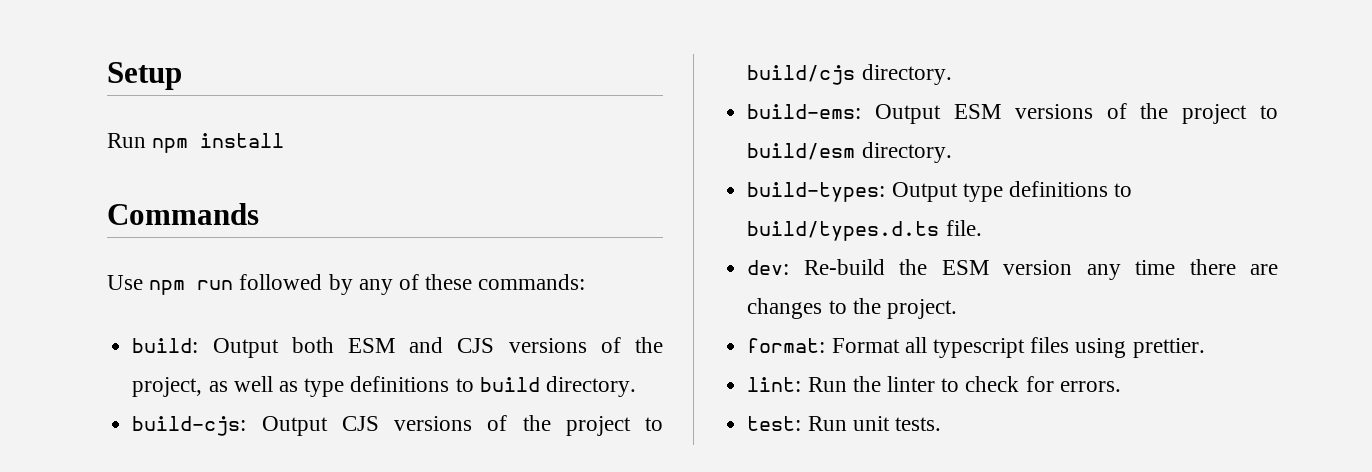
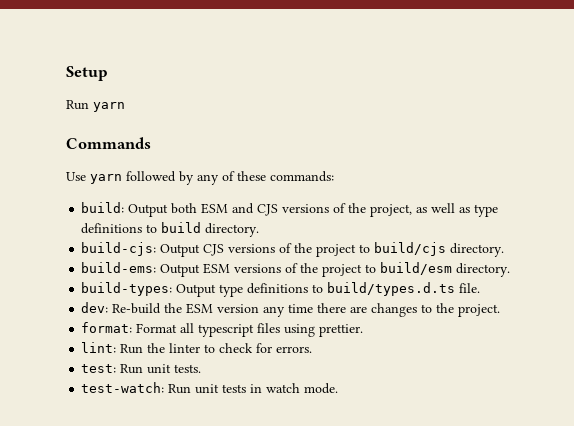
[152,133,285,153] npm install -> [93,102,125,112] yarn
[149,280,234,295] npm run -> [90,174,122,184] yarn
(941, 424) none -> [81,382,339,394] // test-watch: Run unit tests in watch mode.

